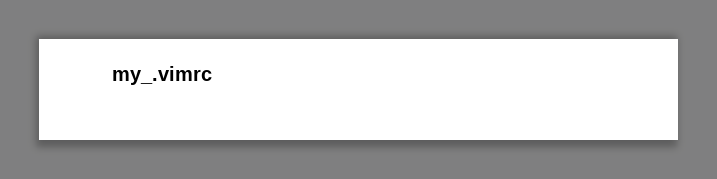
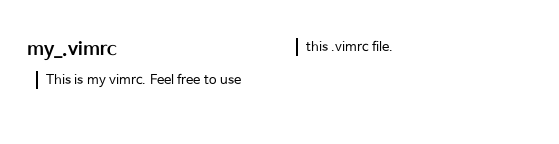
(212, 75) none -> [45,73,242,88] [305,40,393,52] // This is my vimrc. Feel free to use this .vimrc file.

